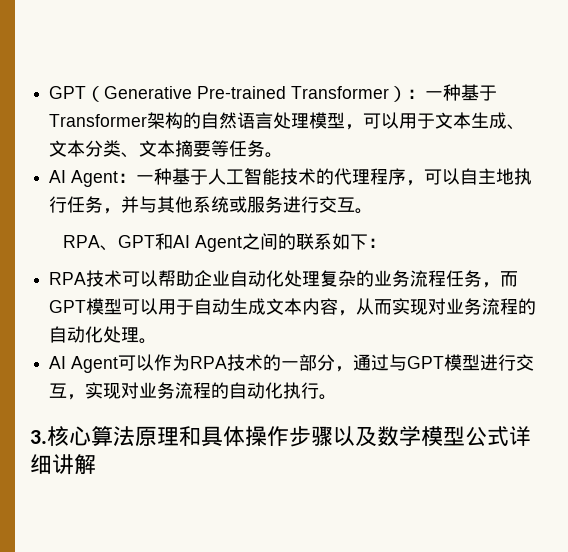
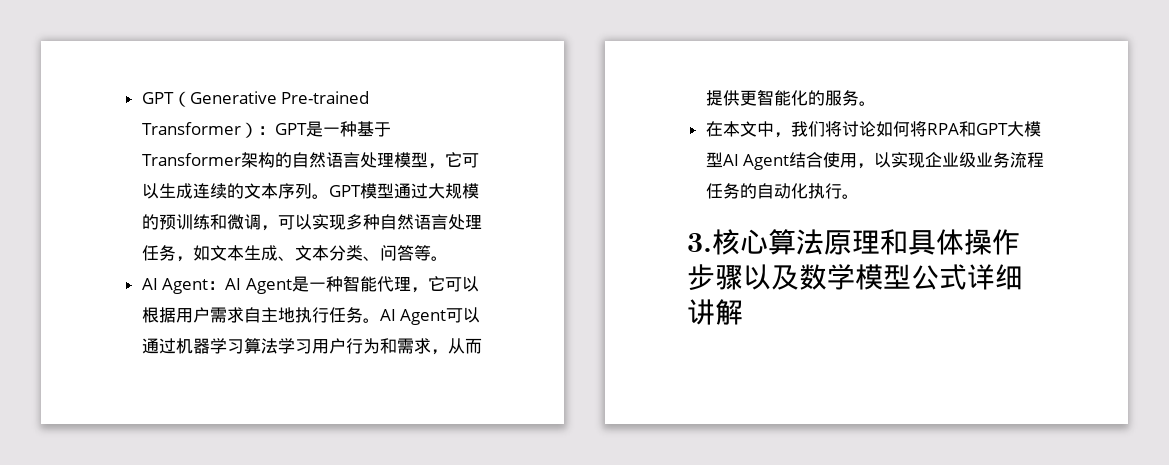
(426, 94) none -> [274,121,323,137] GPT是
[363,112,436,129] 可以用于 -> [444,152,479,168] [141,183,479,199] [141,214,482,231] [141,245,210,262] 它可以生成连续的文本序列。GPT模型通过大规模的预训练和微调，可以实现多种自然语言处理任务，如
[139,140,266,157] 文本摘要等任务 -> [379,245,431,261] 问答等
[136,168,533,186] [49,196,374,214] [62,233,386,252] [49,270,519,288] [49,298,537,316] [49,326,158,344] [49,354,535,373] [49,382,212,400] 一种基于人工智能技术的代理程序，可以自主地执行任务，并与其他系统或服务进行交互。 // RPA、GPT和AI Agent之间的联系如下： // RPA技术可以帮助企业自动化处理复杂的业务流程任务，而GPT模型可以用于自动生成文本内容，从而实现对业务流程的自动化处理。 // AI Agent可以作为RPA技术的一部分，通过与GPT模型进行交互，实现对业务流程 -> [225,275,479,294] [141,307,481,325] [141,338,482,355] [705,89,876,106] [705,121,1041,138] [705,152,1045,170] [705,183,740,199] AI Agent是一种智能代理，它可以根据用户需求自主地执行任务。AI Agent可以通过机器学习算法学习用户行为和需求，从而提供更智能化的服务。 // 在本文中，我们将讨论如何将RPA和GPT大模型AI Agent结合使用，以实现企业级业务流程任务

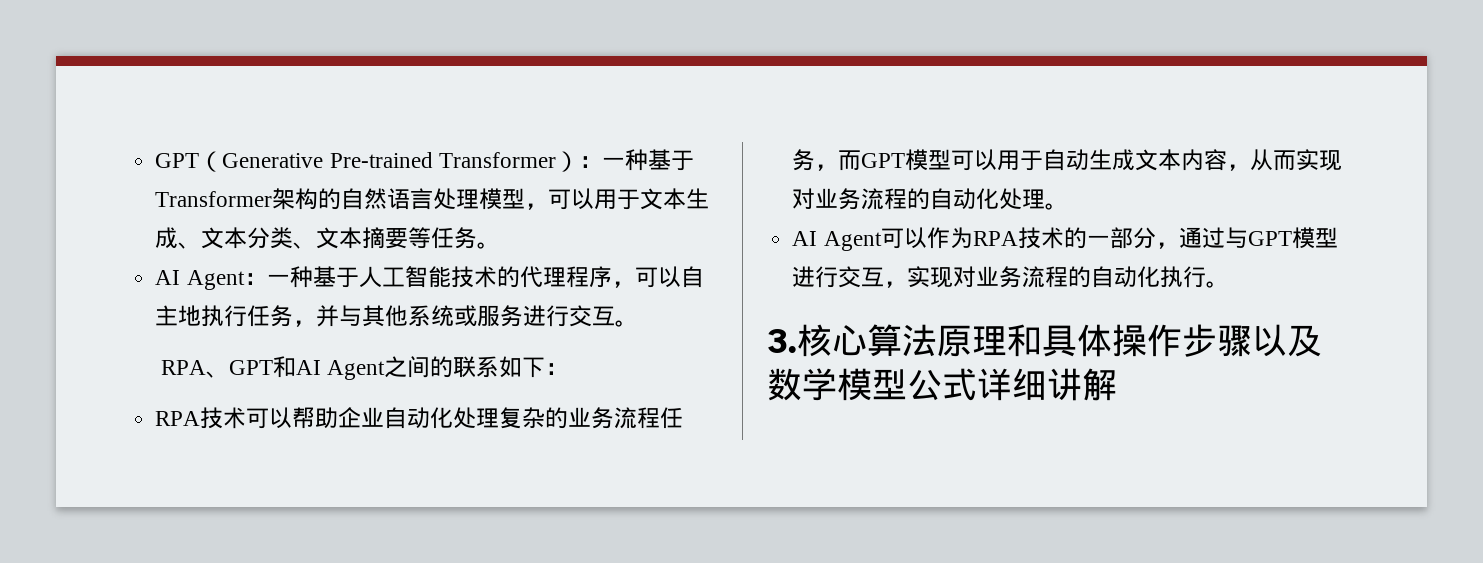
[274,121,323,137] GPT是 -> (602, 162) none
[444,152,479,168] [141,183,479,199] [141,214,482,231] [141,245,210,262] 它可以生成连续的文本序列。GPT模型通过大规模的预训练和微调，可以实现多种自然语言处理任务，如 -> [548,188,641,210] 可以用于
[379,245,431,261] 问答等 -> [316,227,478,249] 文本摘要等任务
[225,275,479,294] [141,307,481,325] [141,338,482,355] [705,89,876,106] [705,121,1041,138] [705,152,1045,170] [705,183,740,199] AI Agent是一种智能代理，它可以根据用户需求自主地执行任务。AI Agent可以通过机器学习算法学习用户行为和需求，从而提供更智能化的服务。 // 在本文中，我们将讨论如何将RPA和GPT大模型AI Agent结合使用，以实现企业级业务流程任务 -> [266,266,704,288] [155,305,639,327] [161,356,569,380] [155,407,684,429] [792,149,1343,171] [792,188,1069,210] [792,227,1338,251] [792,266,1069,288] 一种基于人工智能技术的代理程序，可以自主地执行任务，并与其他系统或服务进行交互。 // RPA、GPT和AI Agent之间的联系如下： // RPA技术可以帮助企业自动化处理复杂的业务流程任务，而GPT模型可以用于自动生成文本内容，从而实现对业务流程的自动化处理。 // AI Agent可以作为RPA技术的一部分，通过与GPT模型进行交互，实现对业务流程

